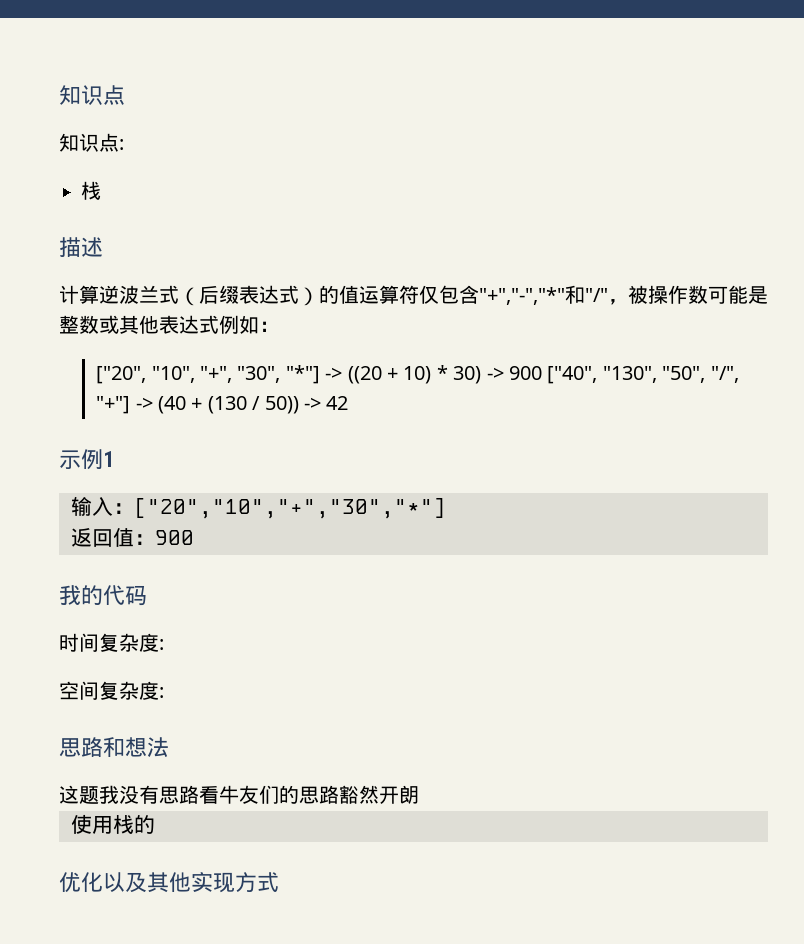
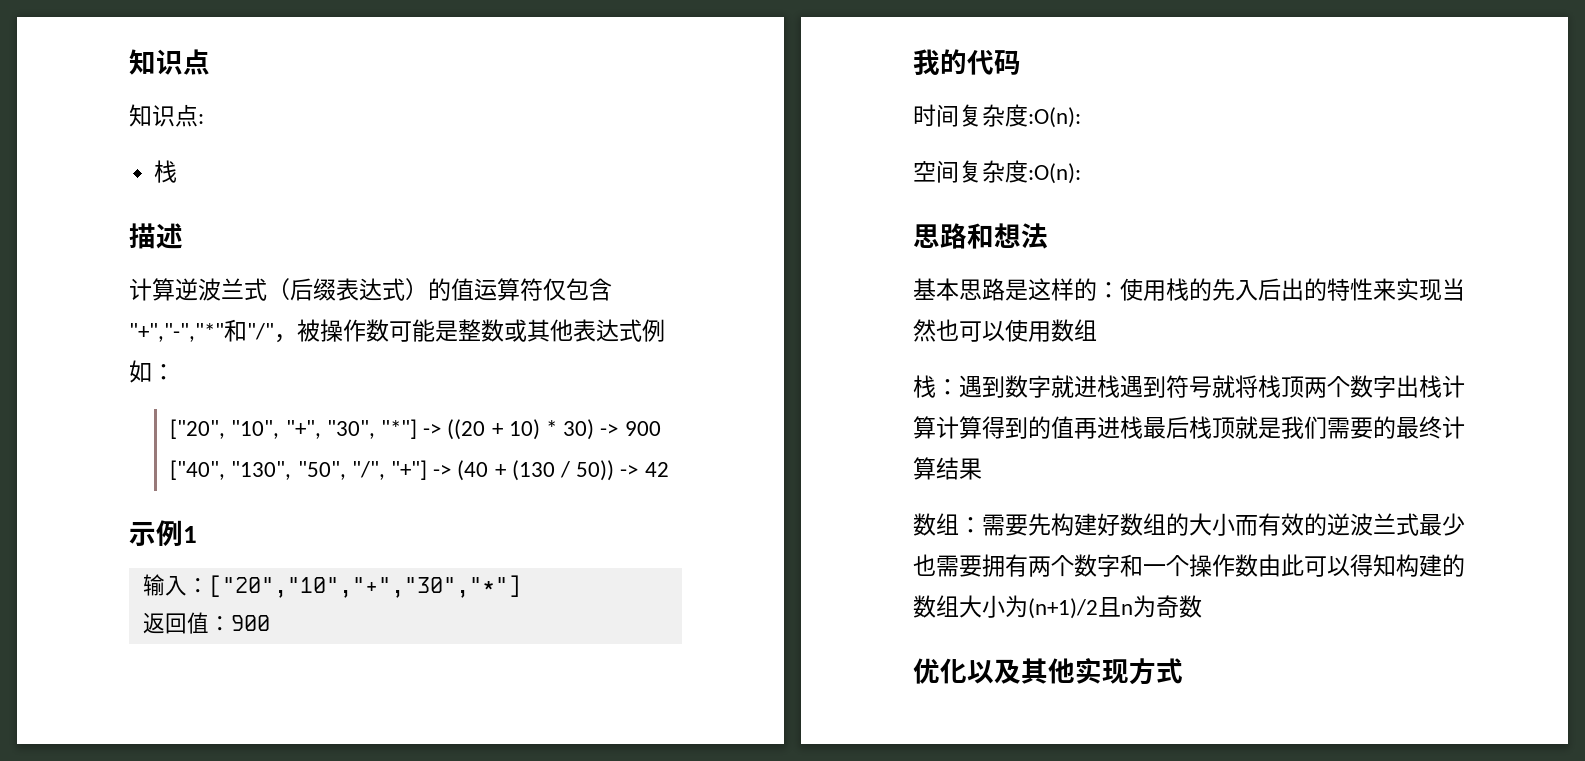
[159,639,164,650] : -> [1028,107,1081,128] :O(n):
[159,687,164,698] : -> [1028,163,1081,184] :O(n):
[59,785,419,804] [71,814,155,834] 这题我没有思路看牛友们的思路豁然开朗 // 使用栈的 -> [913,278,1465,301] [913,319,1097,342] [913,375,1465,398] [913,416,1465,439] [913,457,982,480] [913,513,1465,536] [913,554,1465,577] [913,595,1202,619] 基本思路是这样的：使用栈的先入后出的特性来实现当然也可以使用数组 // 栈：遇到数字就进栈遇到符号就将栈顶两个数字出栈计算计算得到的值再进栈最后栈顶就是我们需要的最终计算结果 // 数组：需要先构建好数组的大小而有效的逆波兰式最少也需要拥有两个数字和一个操作数由此可以得知构建的数组大小为(n+1)/2且n为奇数

